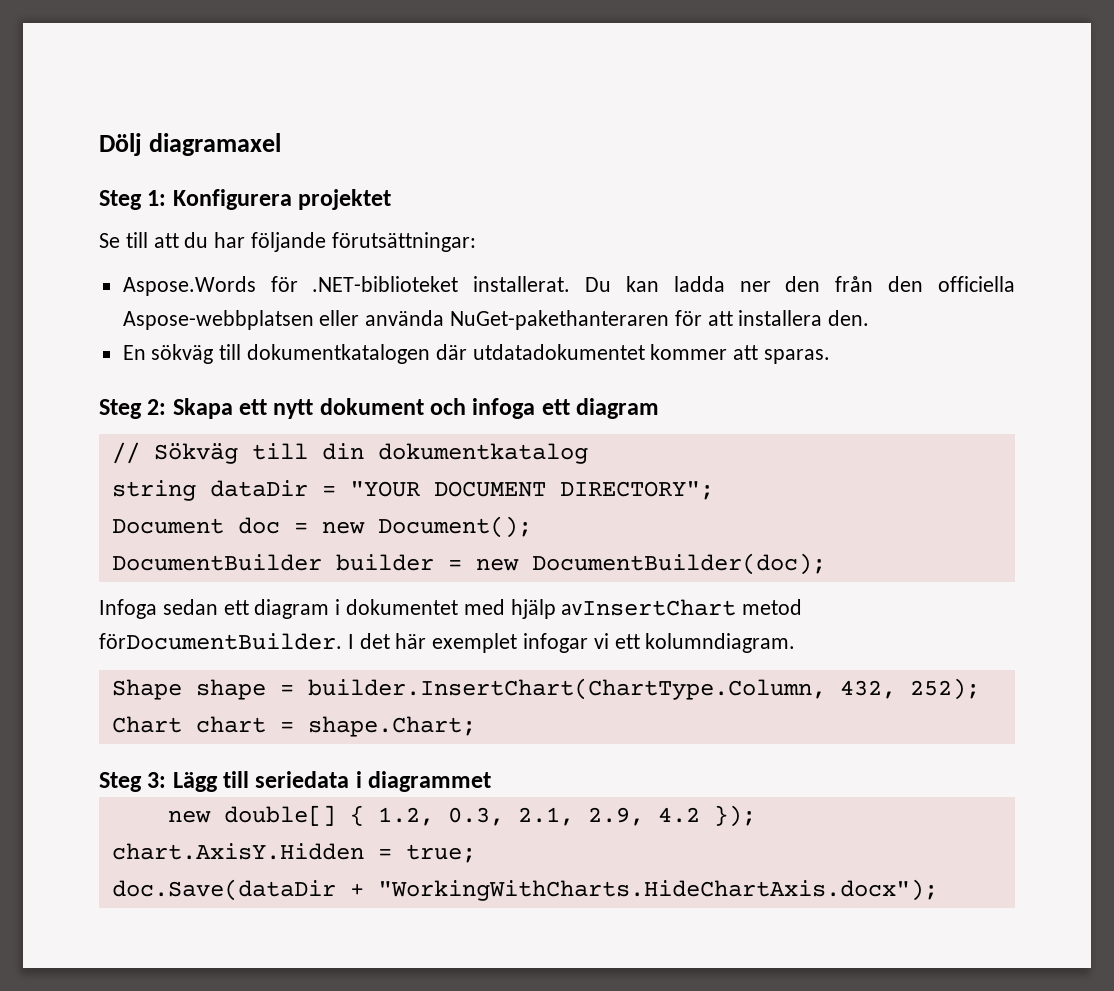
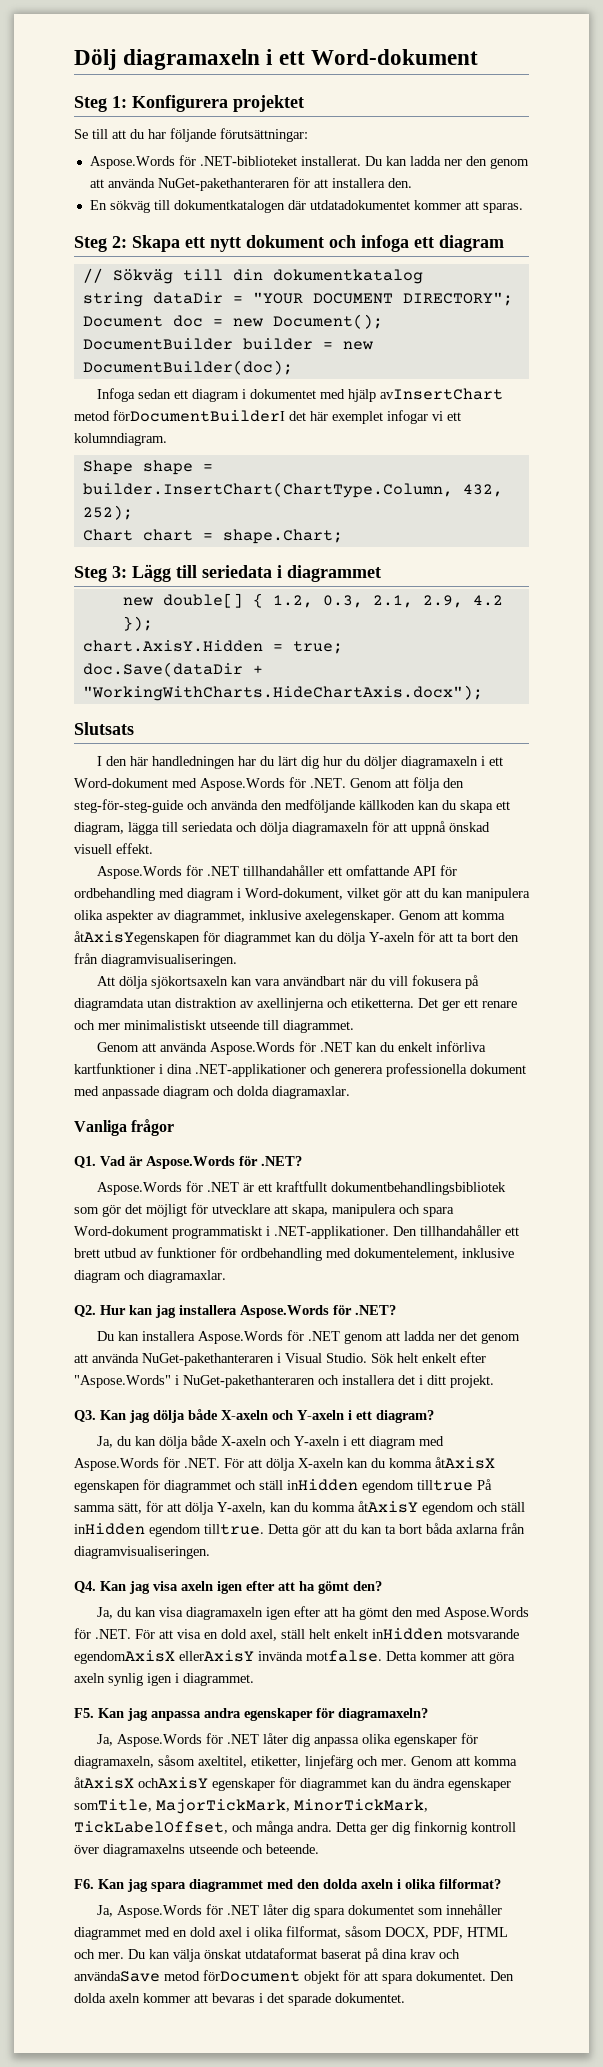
[149,133,282,156] diagramaxel -> [123,49,478,70] diagramaxeln i ett Word-dokument
[835,276,1016,292] [122,310,360,330] från den officiella Aspose-webbplatsen eller -> [489,158,529,169] [89,179,104,188] genom att
[99,633,354,650] förDocumentBuilder. I -> [113,410,285,422] förDocumentBuilderI
(938, 890) none -> [74,722,134,735] [96,756,503,769] [74,777,464,791] [74,799,510,813] [74,821,490,835] [74,843,153,854] [96,865,457,879] [74,888,530,901] [74,910,505,923] [74,931,519,945] [74,953,237,967] [96,975,479,989] [74,998,517,1011] [74,1020,354,1033] [96,1041,486,1055] [74,1063,526,1077] [74,1086,350,1099] [74,1119,175,1136] [74,1156,302,1169] [96,1181,506,1195] [74,1203,454,1217] [74,1225,519,1239] [74,1247,514,1261] [74,1270,226,1283] [74,1305,396,1318] [96,1330,520,1344] [74,1352,486,1366] [74,1375,494,1388] [74,1409,434,1423] [96,1435,444,1449] [74,1457,495,1471] [74,1479,492,1493] [74,1501,525,1515] [74,1523,525,1537] [74,1546,210,1559] [74,1581,382,1594] [96,1606,529,1620] [74,1628,519,1641] [74,1650,515,1664] [74,1673,254,1686] [74,1708,428,1721] [96,1733,478,1747] [74,1755,517,1769] [74,1777,511,1791] [74,1799,428,1814] [74,1821,516,1835] [74,1844,319,1857] [74,1879,501,1892] [96,1904,502,1918] [74,1926,508,1940] [74,1948,460,1962] [74,1970,514,1984] [74,1993,405,2006] // Slutsats // I den här handledningen har du lärt dig hur du döljer diagramaxeln i ett Word-dokument med Aspose.Words för .NET. Genom att följa den steg-för-steg-guide och använda den medföljande källkoden kan du skapa ett diagram, lägga till seriedata och dölja diagramaxeln för att uppnå önskad visuell effekt. // Aspose.Words för .NET tillhandahåller ett omfattande API för ordbehandling med diagram i Word-dokument, vilket gör att du kan manipulera olika aspekter av diagrammet, inklusive axelegenskaper. Genom att komma åtAxisYegenskapen för diagrammet kan du dölja Y-axeln för att ta bort den från diagramvisualiseringen. // Att dölja sjökortsaxeln kan vara användbart när du vill fokusera på diagramdata utan distraktion av axellinjerna och etiketterna. Det ger ett renare och mer minimalistiskt utseende till diagrammet. // Genom att använda Aspose.Words för .NET kan du enkelt införliva kartfunktioner i dina .NET-applikationer och generera professionella dokument med anpassade diagram och dolda diagramaxlar. // Vanliga frågor // Q1. Vad är Aspose.Words för .NET? // Aspose.Words för .NET är ett kraftfullt dokumentbehandlingsbibliotek som gör det möjligt för utvecklare att skapa, manipulera och spara Word-dokument programmatiskt i .NET-applikationer. Den tillhandahåller ett brett utbud av funktioner för ordbehandling med dokumentelement, inklusive diagram och diagramaxlar. // Q2. Hur kan jag installera Aspose.Words för .NET? // Du kan installera Aspose.Words för .NET genom att ladda ner det genom att använda NuGet-pakethanteraren i Visual Studio. Sök helt enkelt efter "Aspose.Words" i NuGet-pakethanteraren och installera det i ditt projekt. // Q3. Kan jag dölja både X-axeln och Y-axeln i ett diagram? // Ja, du kan dölja både X-axeln och Y-axeln i ett diagram med Aspose.Words för .NET. För att dölja X-axeln kan du komma åtAxisX egenskapen för diagrammet och ställ inHidden egendom tilltrue På samma sätt, för att dölja Y-axeln, kan du komma åtAxisY egendom och ställ inHidden egendom tilltrue. Detta gör att du kan ta bort båda axlarna från diagramvisualiseringen. // Q4. Kan jag visa axeln igen efter att ha gömt den? // Ja, du kan visa diagramaxeln igen efter att ha gömt den med Aspose.Words för .NET. För att visa en dold axel, ställ helt enkelt inHidden motsvarande egendomAxisX ellerAxisY invända motfalse. Detta kommer att göra axeln synlig igen i diagrammet. // F5. Kan jag anpassa andra egenskaper för diagramaxeln? // Ja, Aspose.Words för .NET låter dig anpassa olika egenskaper för diagramaxeln, såsom axeltitel, etiketter, linjefärg och mer. Genom att komma åtAxisX ochAxisY egenskaper för diagrammet kan du ändra egenskaper somTitle, MajorTickMark, MinorTickMark, TickLabelOffset, och många andra. Detta ger dig finkornig kontroll över diagramaxelns utseende och beteende. // F6. Kan jag spara diagrammet med den dolda axeln i olika filformat? // Ja, Aspose.Words för .NET låter dig spara dokumentet som innehåller diagrammet med en dold axel i olika filformat, såsom DOCX, PDF, HTML och mer. Du kan välja önskat utdataformat baserat på dina krav och användaSave metod förDocument objekt för att spara dokumentet. Den dolda axeln kommer att bevaras i det sparade dokumentet.

